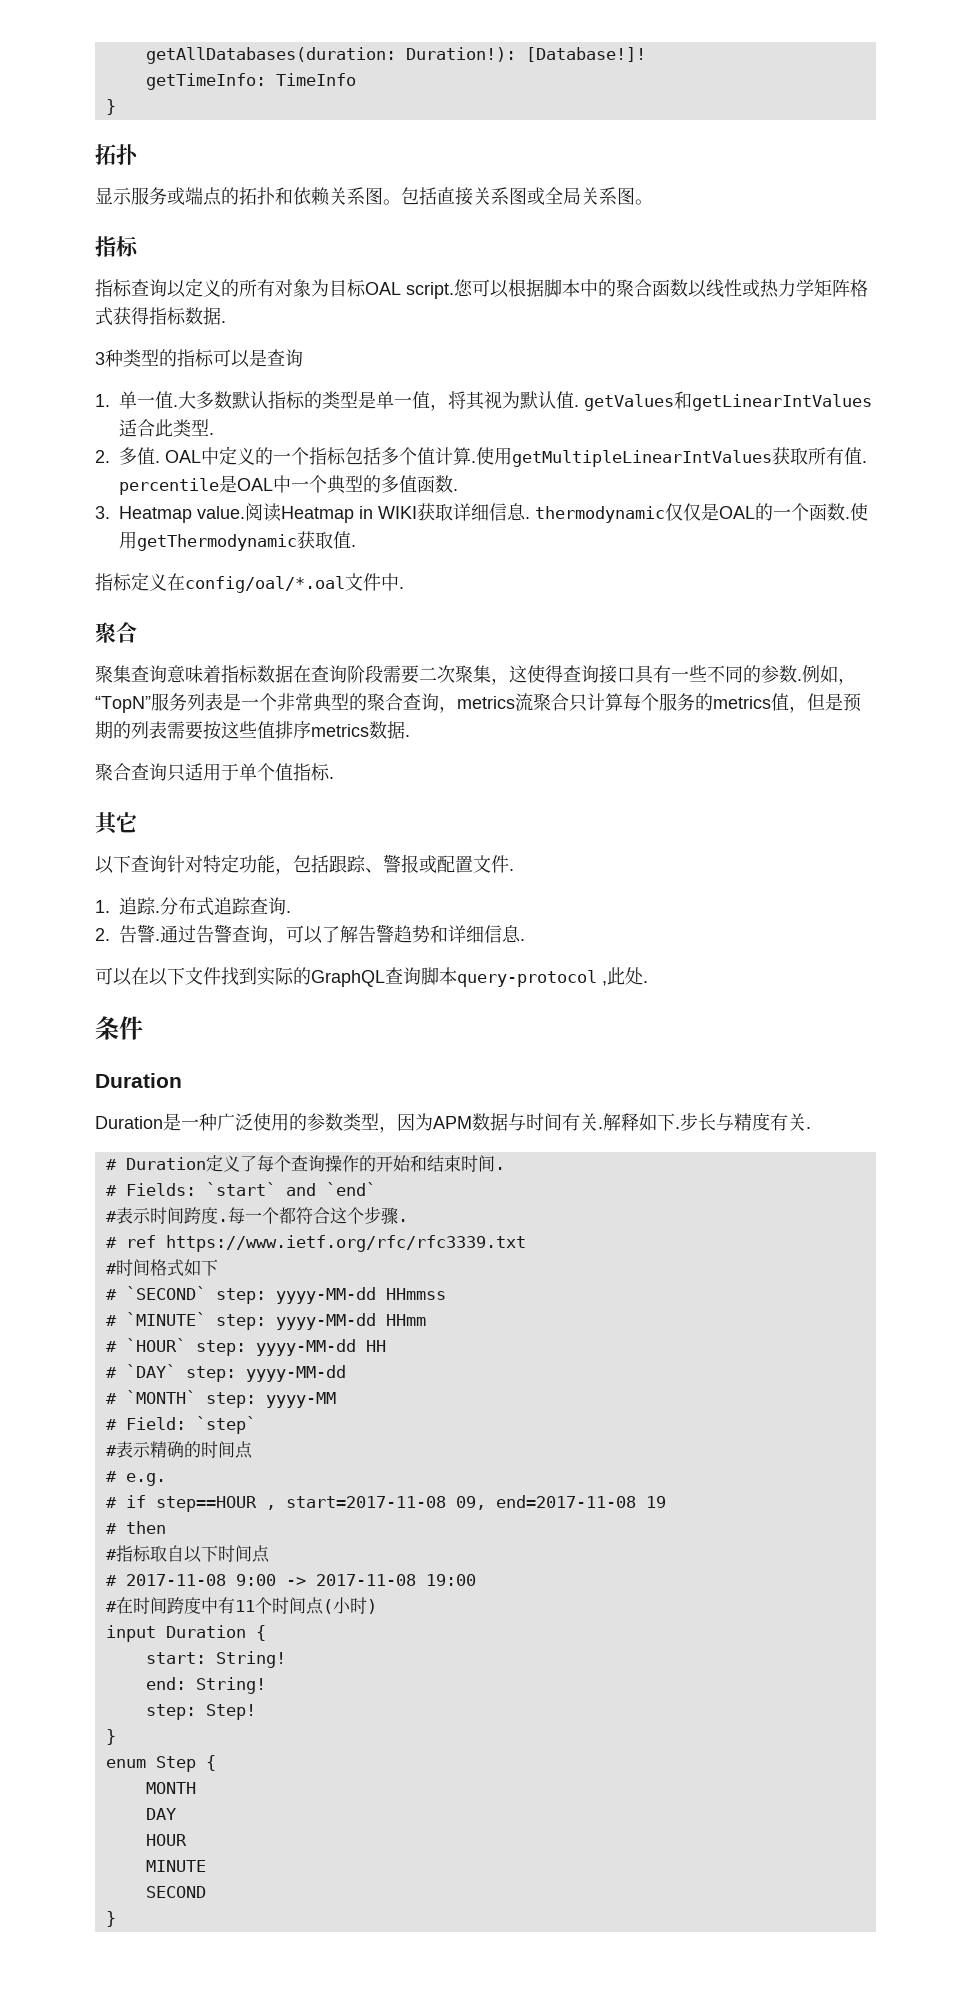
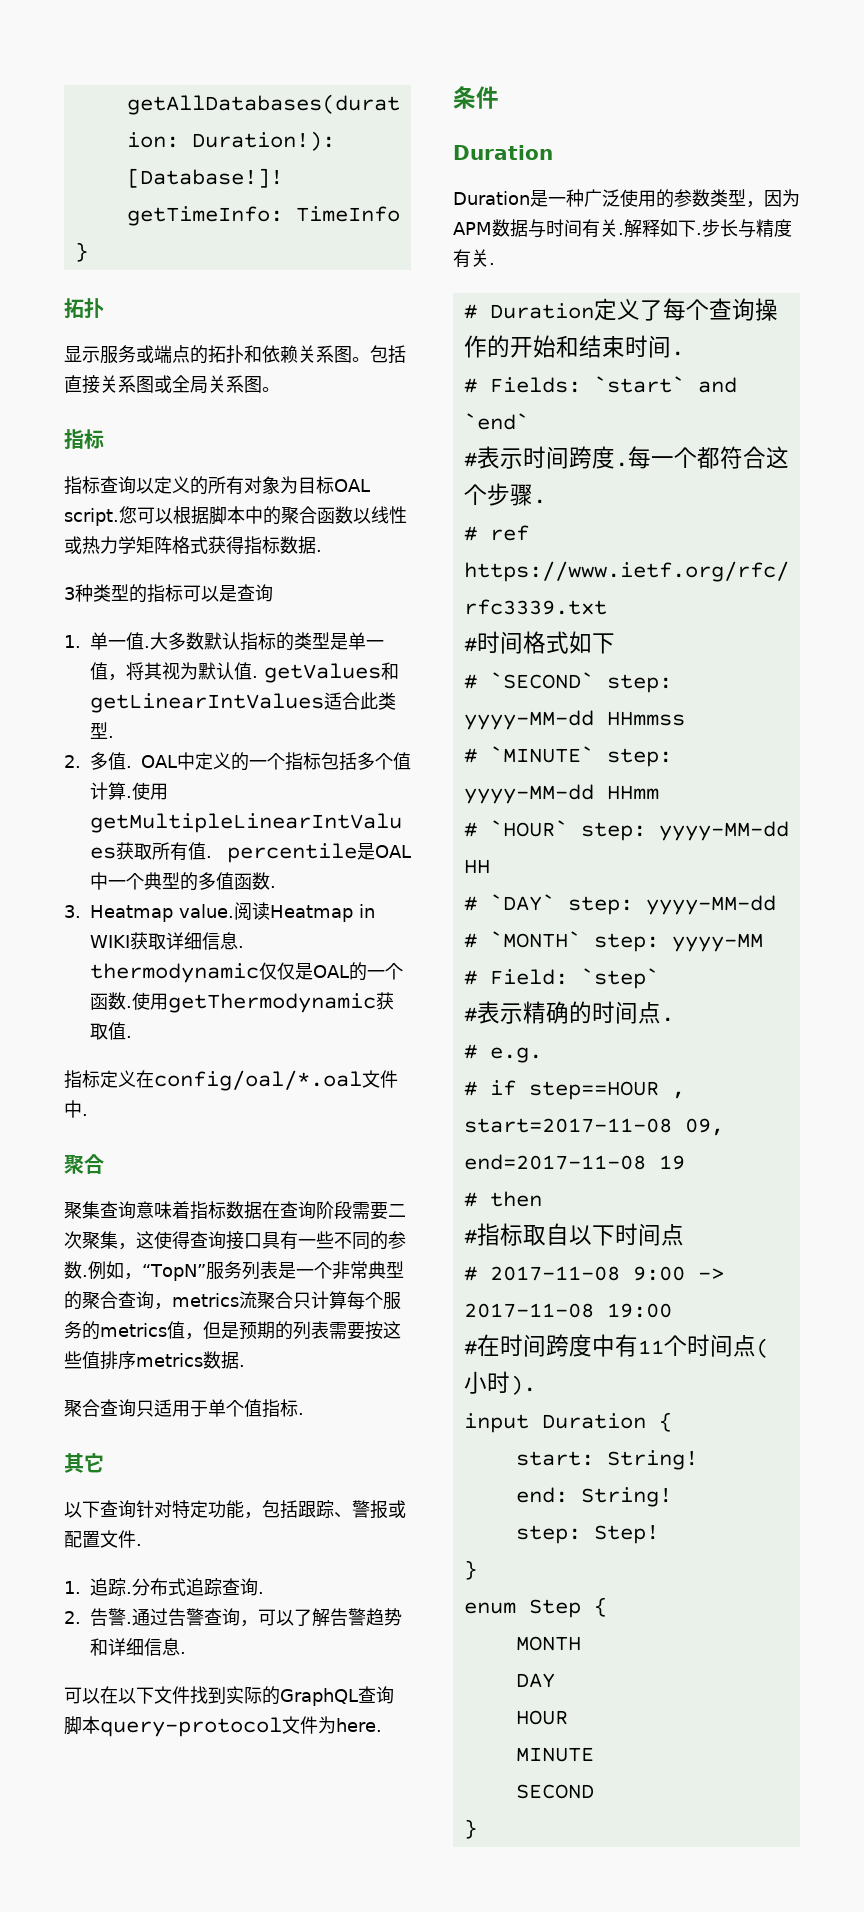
[602,967,648,986] ,此处. -> [282,1716,382,1734] 文件为here.
(253, 1450) none -> [660,1017,674,1022] .
[366,1599,377,1614] ) -> [509,1375,536,1395] ).

